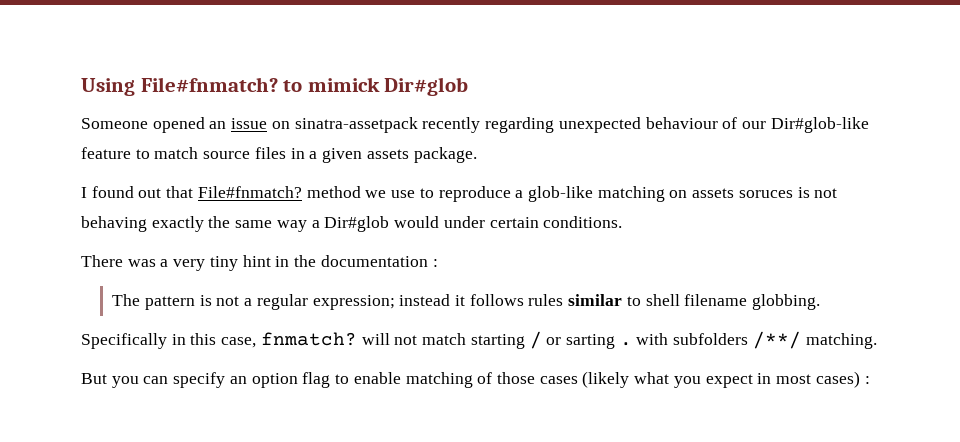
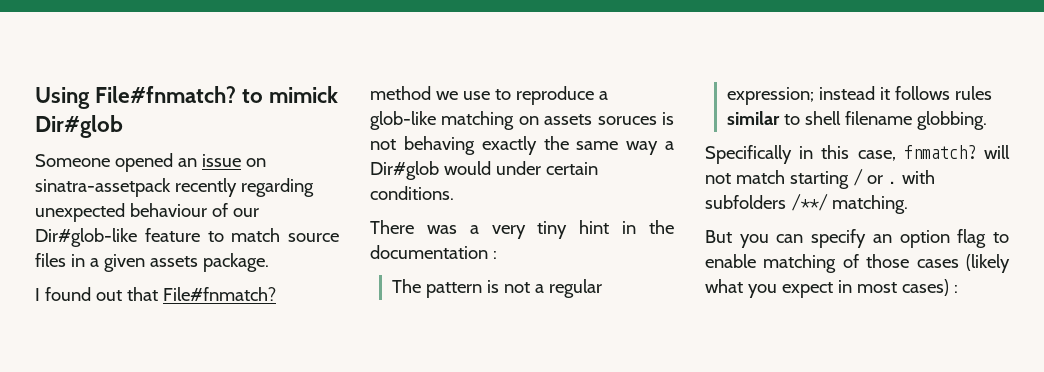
[565,334,615,349] sarting -> (883, 179) none

